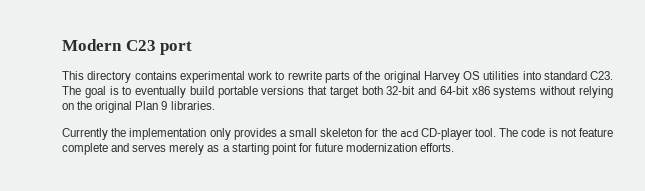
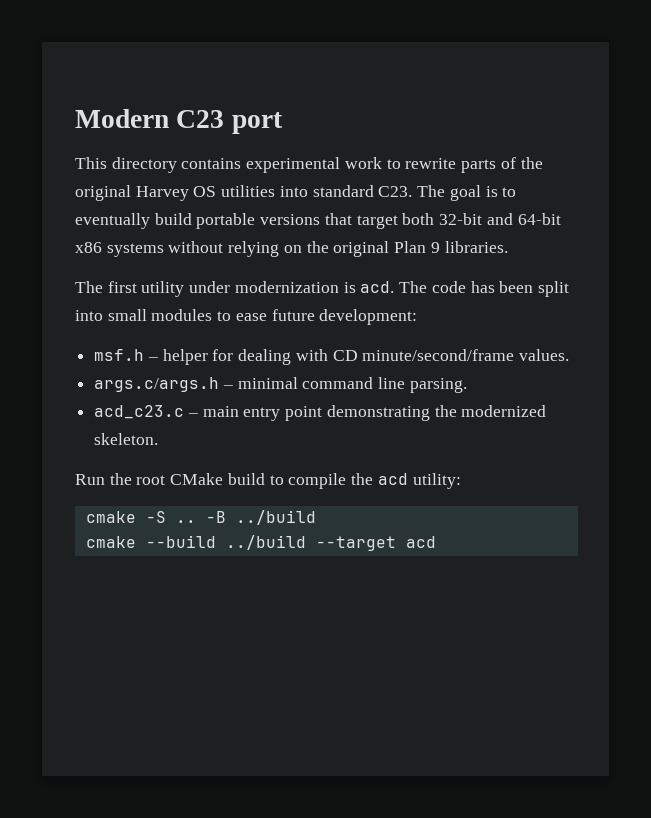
[62,128,614,140] [62,143,455,155] Currently the implementation only provides a small skeleton for the acd CD‑player tool. The code is not feature complete and serves merely as a starting point for future modernization efforts. -> [75,281,569,297] [75,309,418,325] [94,349,570,365] [94,377,467,393] [94,405,547,421] [94,433,159,445] [75,473,461,489] [85,510,316,525] [85,535,436,551] The first utility under modernization is acd. The code has been split into small modules to ease future development: // msf.h – helper for dealing with CD minute/second/frame values. // args.c/args.h – minimal command line parsing. // acd_c23.c – main entry point demonstrating the modernized skeleton. // Run the root CMake build to compile the acd utility: // cmake -S .. -B ../build // cmake --build ../build --target acd

